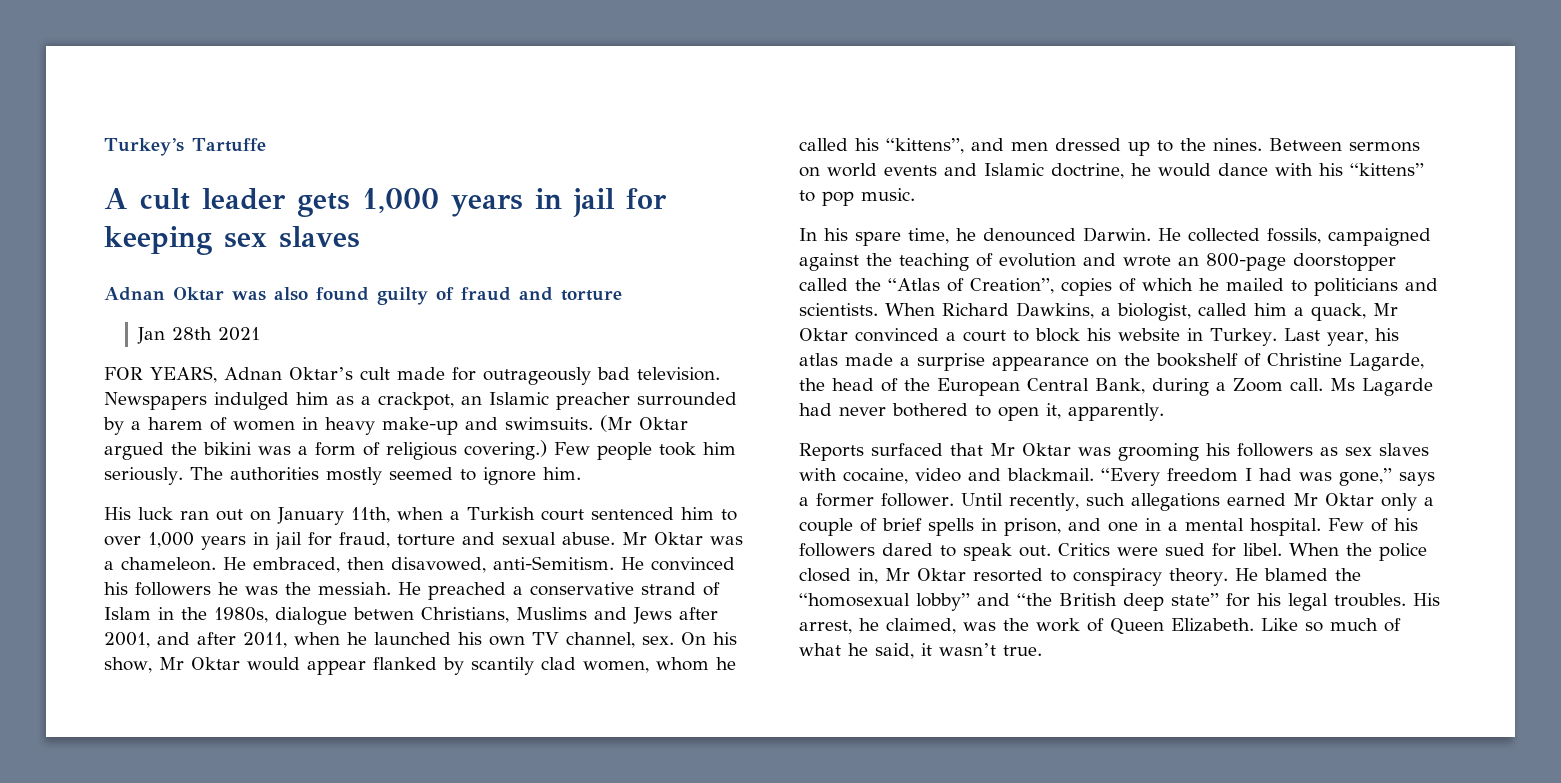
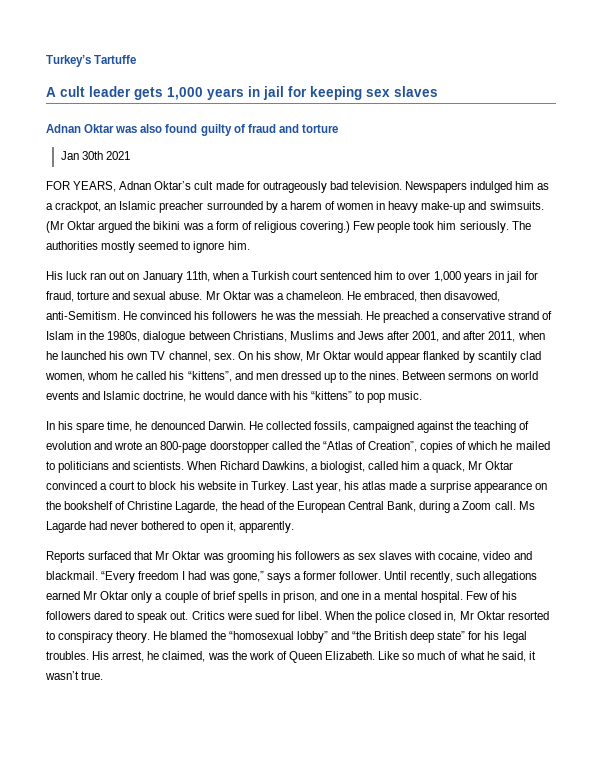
[171,327,212,340] 28th -> [81,151,103,160] 30th
[353,607,414,620] betwen -> [188,331,230,340] between

